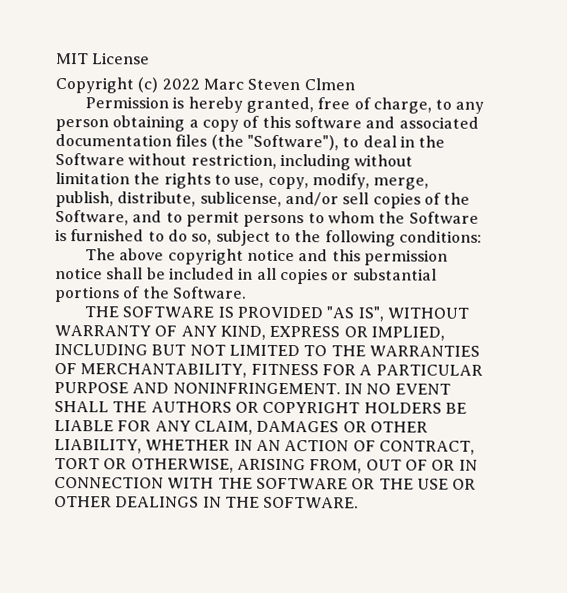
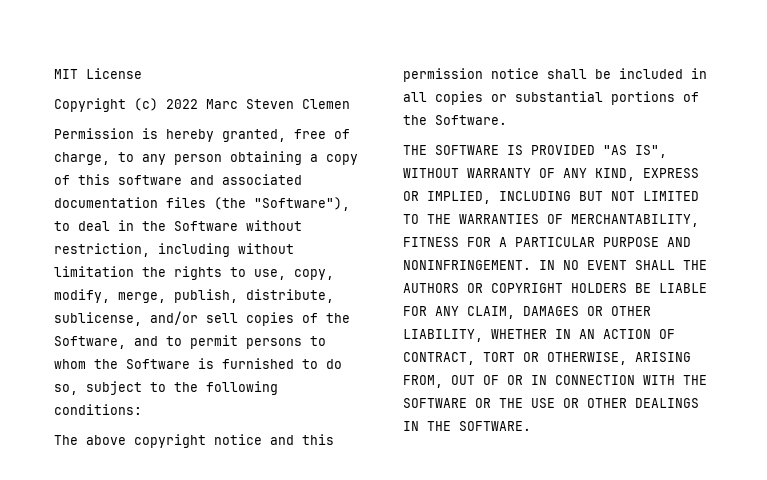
[303,78,355,91] Clmen -> [302,99,350,109] Clemen

